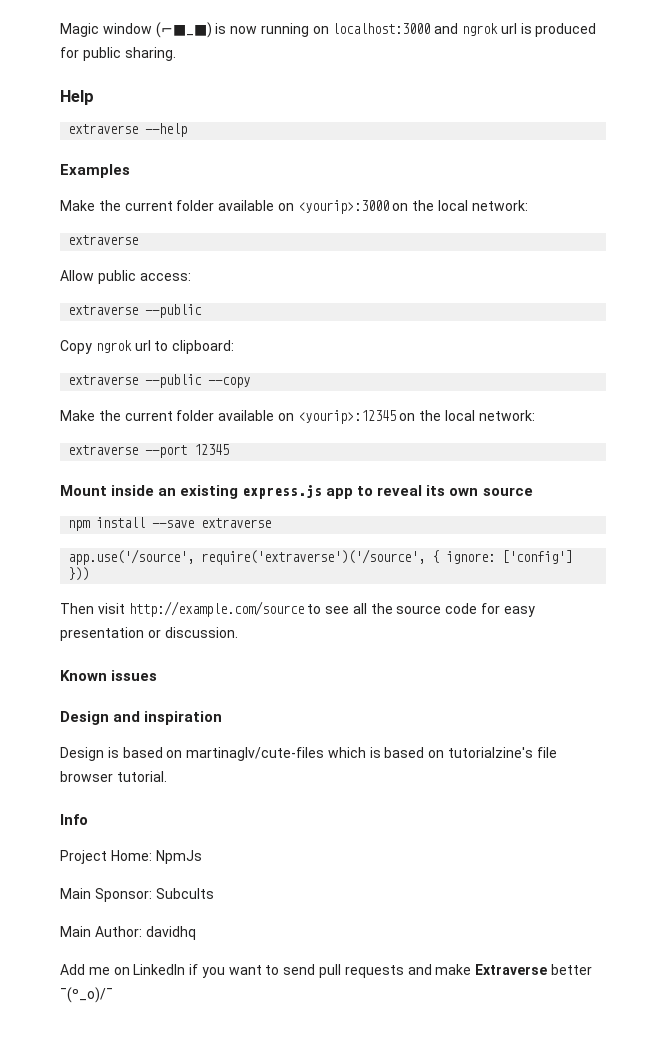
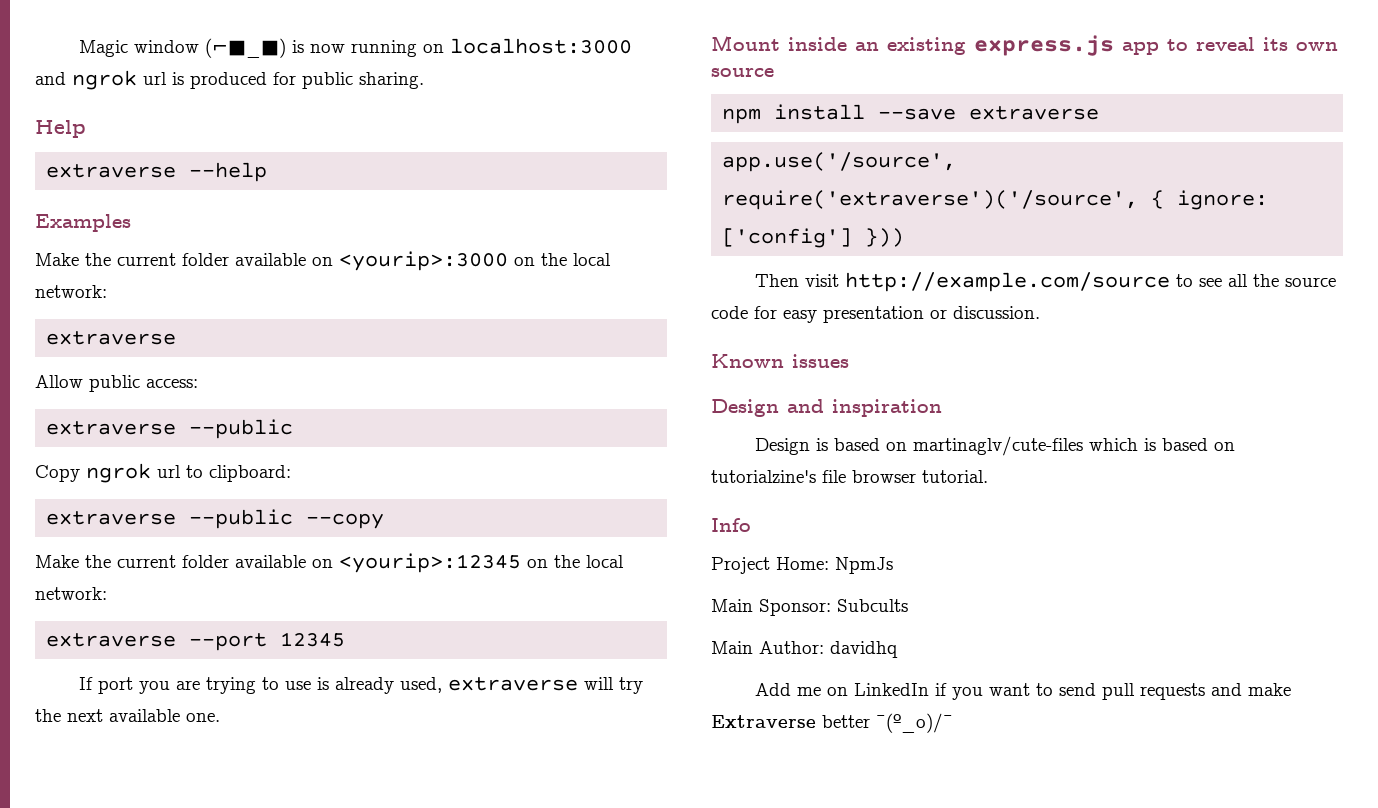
(230, 449) none -> [78,677,643,694] [35,709,220,722] // If port you are trying to use is already used, extraverse will try the next available one.

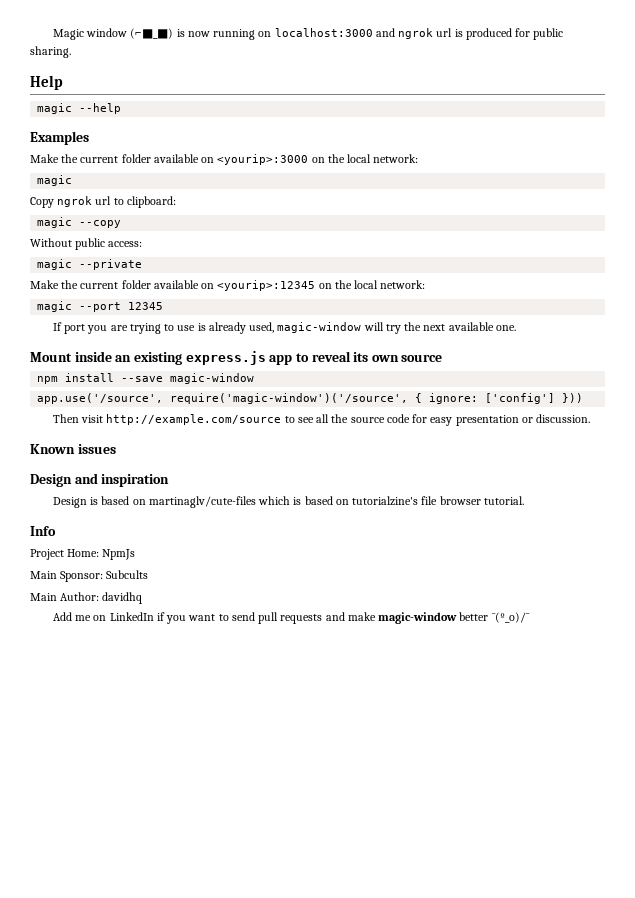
[46,164,177,178] extraverse -> [37,103,73,114] magic
[46,331,177,345] [35,375,198,392] [46,419,294,439] extraverse // Allow public access: // extraverse --public -> [37,175,73,186] magic
[46,509,294,529] extraverse --public -> [37,217,73,228] magic
(385, 521) none -> [30,238,143,250] [37,259,143,270] // Without public access: // magic --private
[46,633,177,647] extraverse -> [37,301,73,312] magic
[447,677,578,691] extraverse -> [277,322,362,333] magic-window
[969,106,1100,120] extraverse -> [170,373,255,384] magic-window
[722,190,1139,210] require('extraverse')('/source', -> [170,393,409,404] require('magic-window')('/source',
[711,715,816,728] Extraverse -> [378,612,458,624] magic-window

